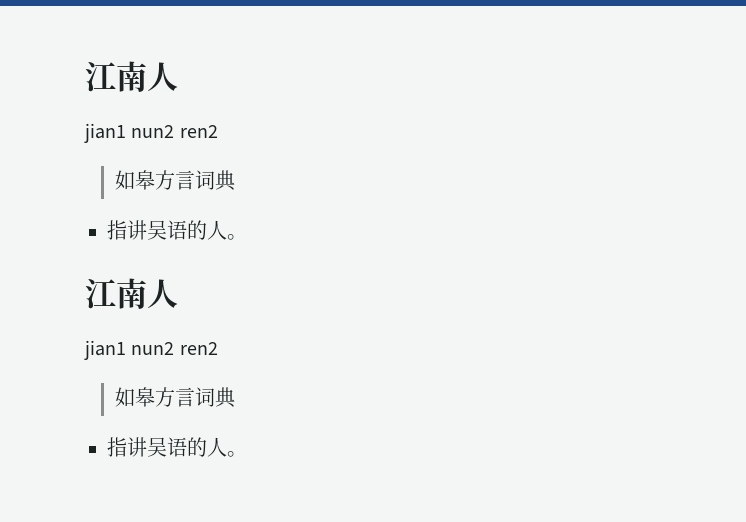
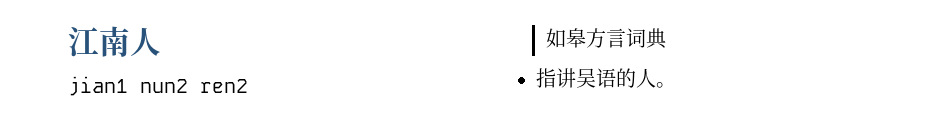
[85,278,178,309] [84,340,218,360] [115,387,237,408] [107,437,247,457] // 江南人 // jian1 nun2 ren2 // 如皋方言词典 // 指讲吴语的人。 -> (676, 85) none

